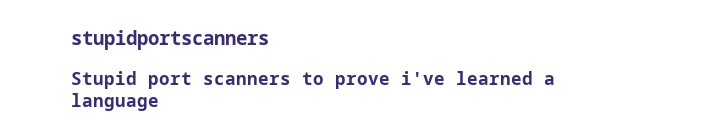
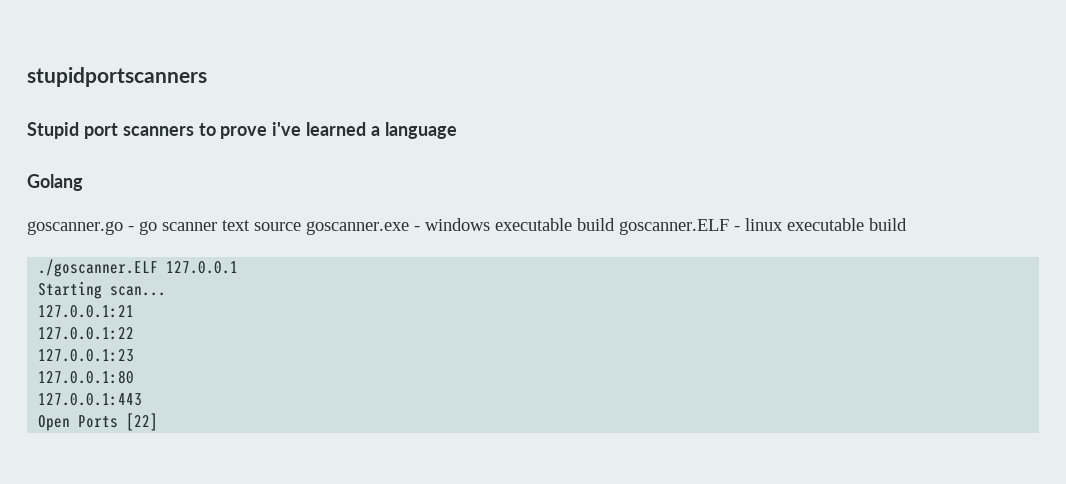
(159, 102) none -> [27,174,83,191] [27,218,907,235] [38,259,239,277] [38,281,167,299] [38,305,135,318] [38,327,135,340] [38,349,135,362] [38,370,135,384] [38,393,143,406] [38,413,159,431] // Golang // goscanner.go - go scanner text source goscanner.exe - windows executable build goscanner.ELF - linux executable build // ./goscanner.ELF 127.0.0.1 // Starting scan... // 127.0.0.1:21 // 127.0.0.1:22 // 127.0.0.1:23 // 127.0.0.1:80 // 127.0.0.1:443 // Open Ports [22]

